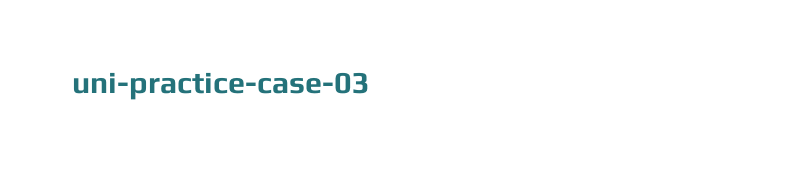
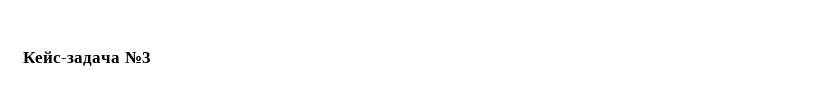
[72,72,370,100] uni-practice-case-03 -> [23,51,151,66] Кейс-задача №3

